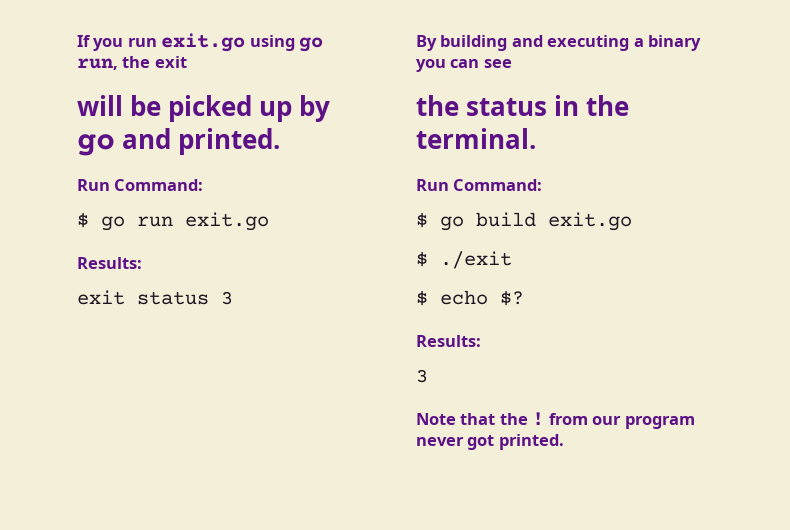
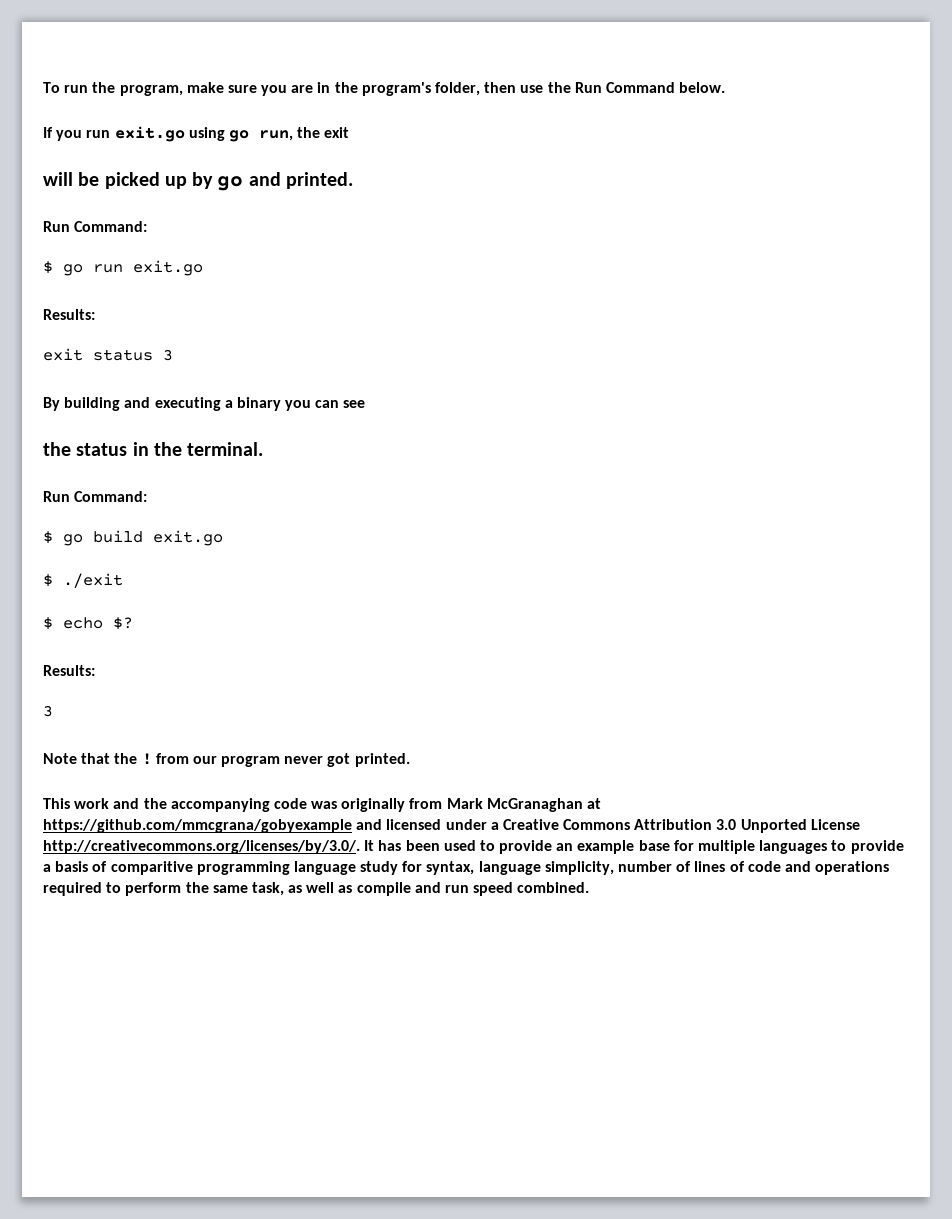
(77, 41) none -> [43,82,726,96] To run the program, make sure you are in the program's folder, then use the Run Command below. //
(564, 442) none -> [43,798,602,812] [43,819,860,833] [43,840,904,854] [43,861,890,875] [43,882,590,896] // This work and the accompanying code was originally from Mark McGranaghan at https://github.com/mmcgrana/gobyexample and licensed under a Creative Commons Attribution 3.0 Unported License http://creativecommons.org/licenses/by/3.0/. It has been used to provide an example base for multiple languages to provide a basis of comparitive programming language study for syntax, language simplicity, number of lines of code and operations required to perform the same task, as well as compile and run speed combined.

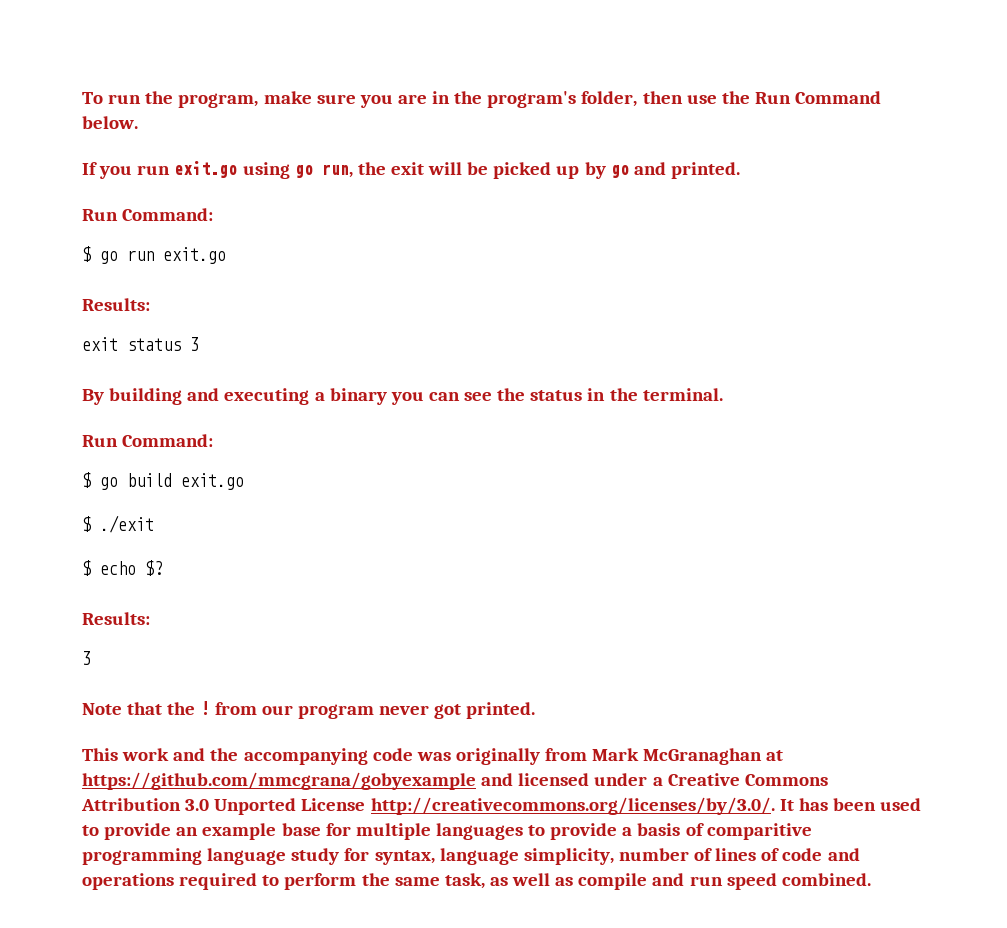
(350, 132) // -> (424, 168) none
(366, 404) // -> (493, 396) none

